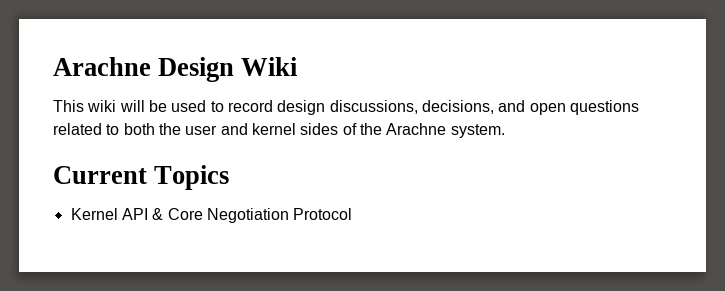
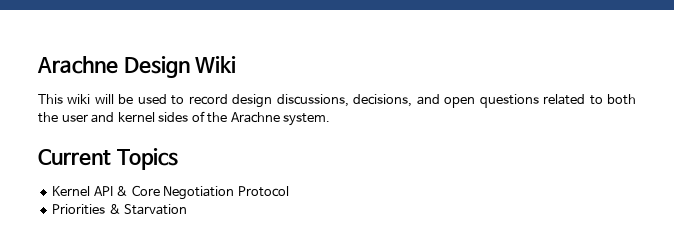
(353, 214) none -> [52,204,188,215] // Priorities & Starvation

